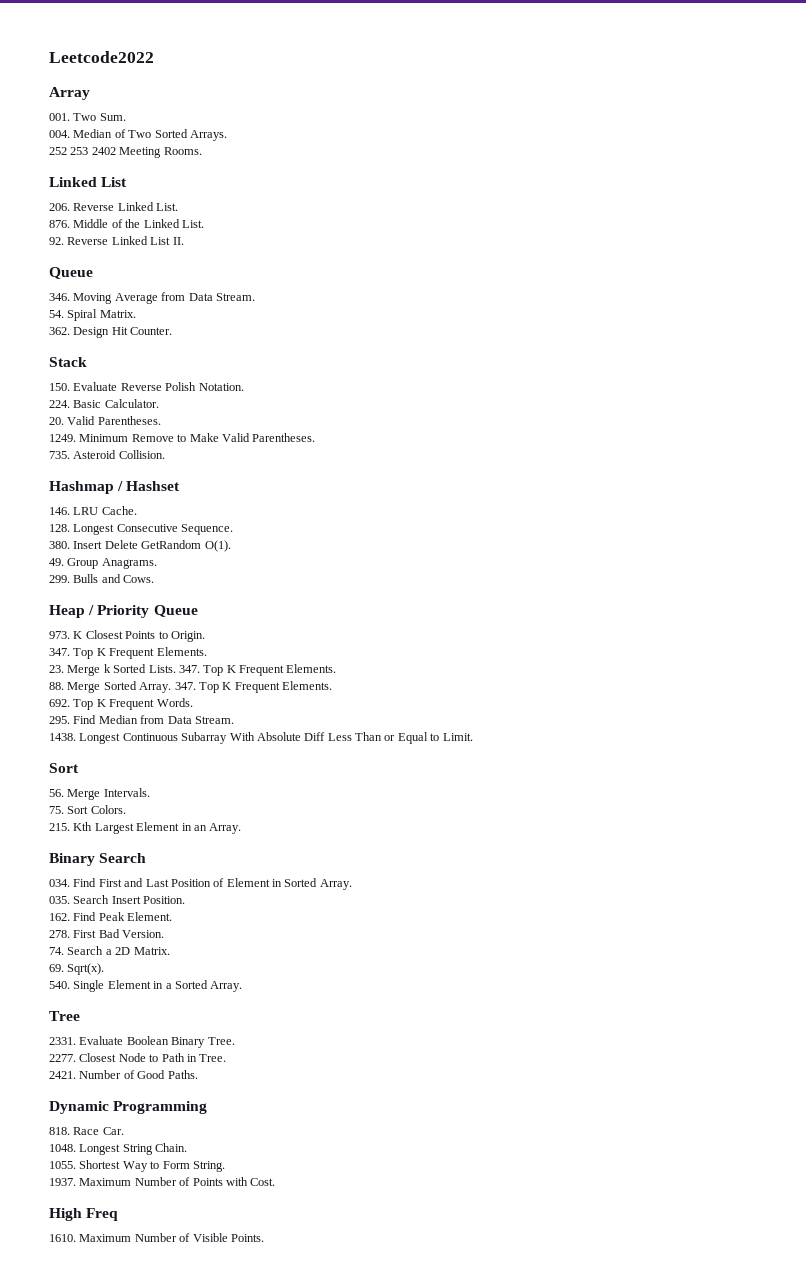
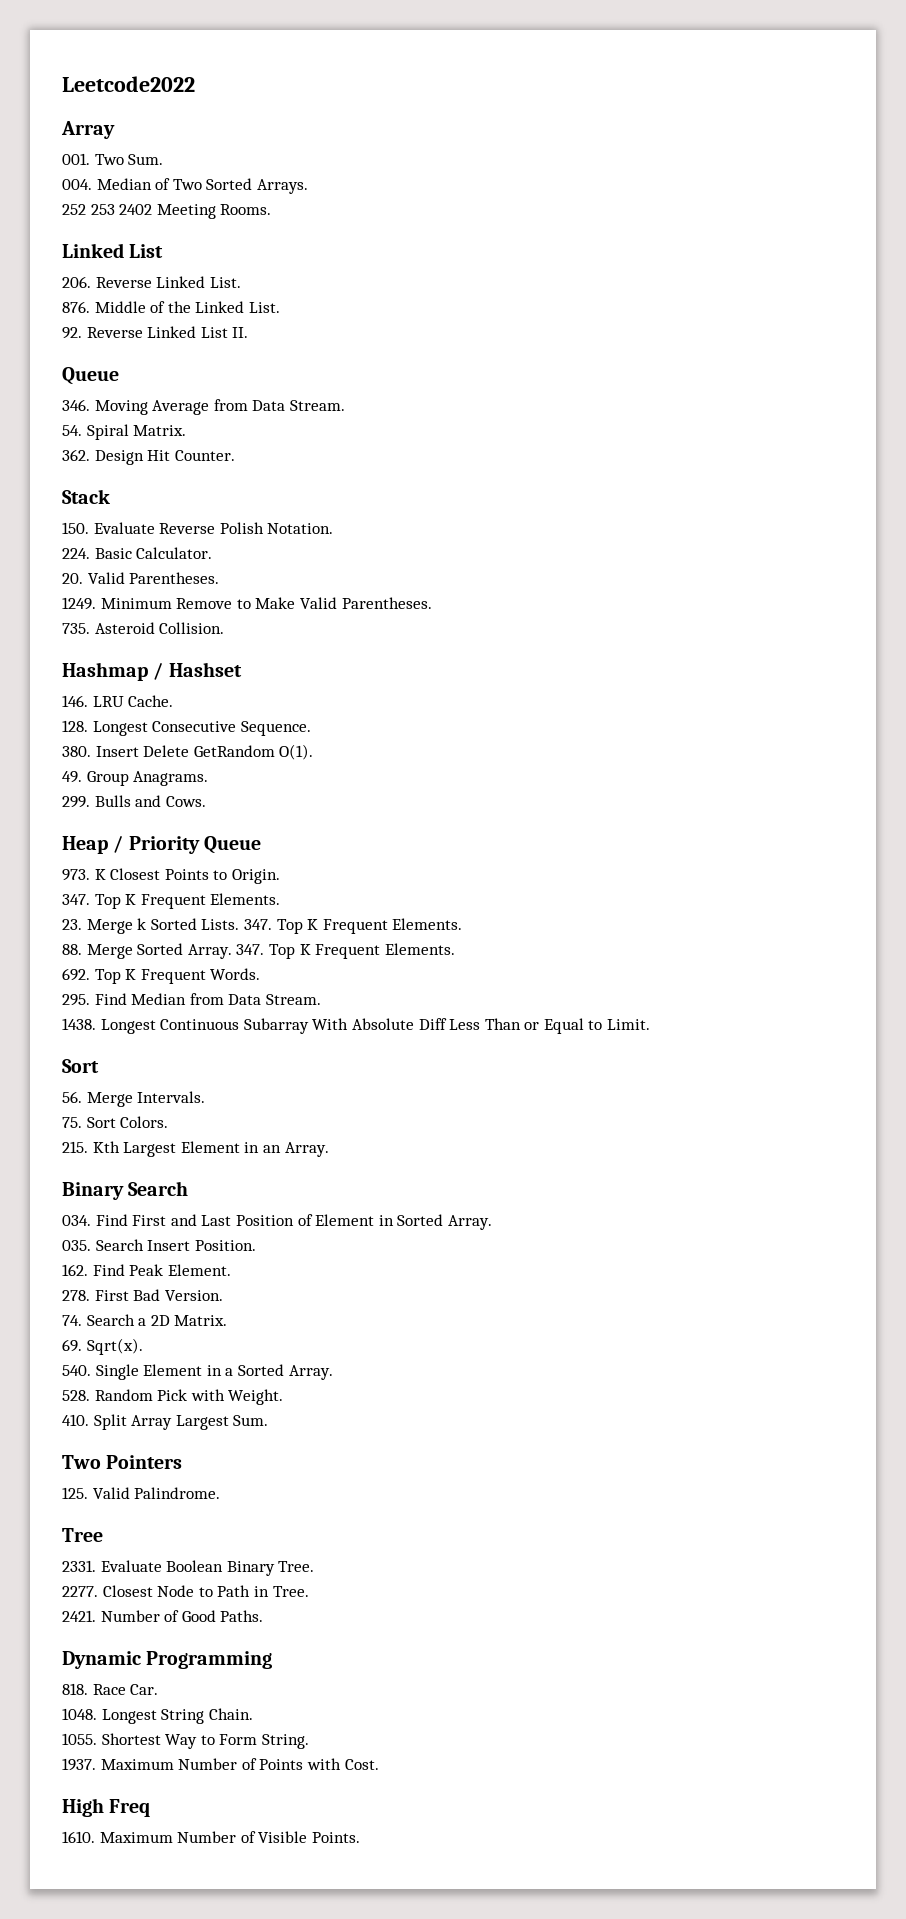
(243, 986) none -> [62,1389,284,1405] [62,1414,269,1430] [62,1455,183,1469] [62,1487,221,1499] // 528. Random Pick with Weight. // 410. Split Array Largest Sum. // Two Pointers // 125. Valid Palindrome.

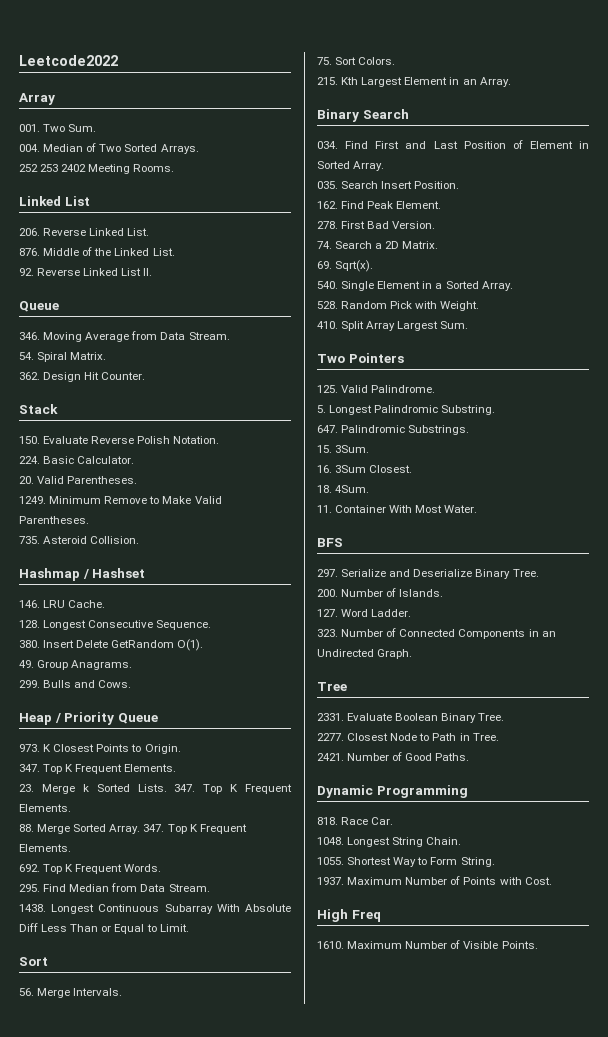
(221, 1493) none -> [317,405,496,415] [317,425,470,435] [317,445,370,453] [317,465,413,473] [317,485,370,493] [317,505,478,513] [317,538,343,547] [317,569,539,579] [317,588,444,597] [317,609,412,617] [317,628,556,639] [317,649,413,659] // 5. Longest Palindromic Substring. // 647. Palindromic Substrings. // 15. 3Sum. // 16. 3Sum Closest. // 18. 4Sum. // 11. Container With Most Water. // BFS // 297. Serialize and Deserialize Binary Tree. // 200. Number of Islands. // 127. Word Ladder. // 323. Number of Connected Components in an Undirected Graph.

